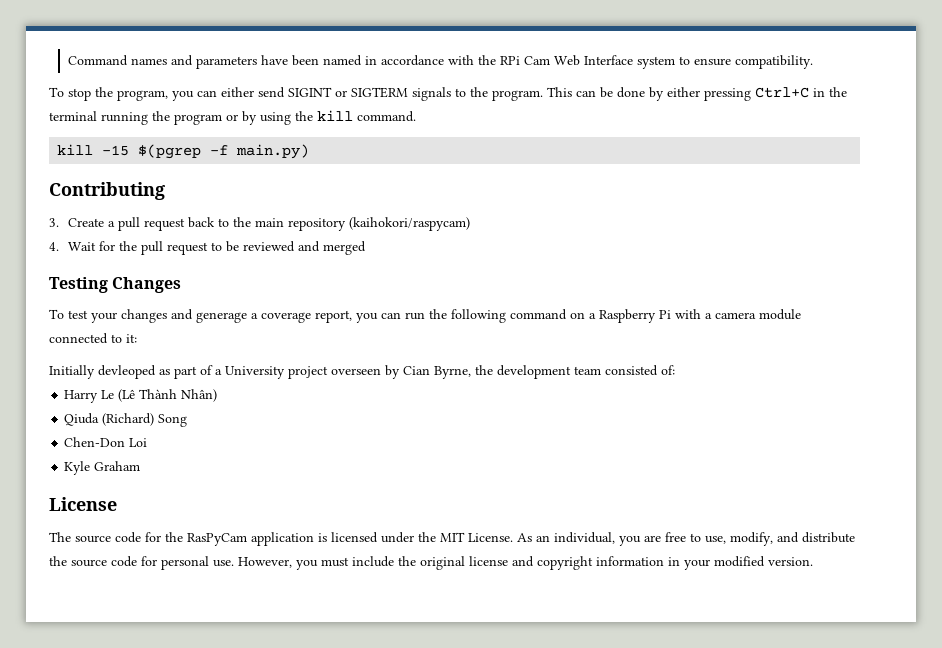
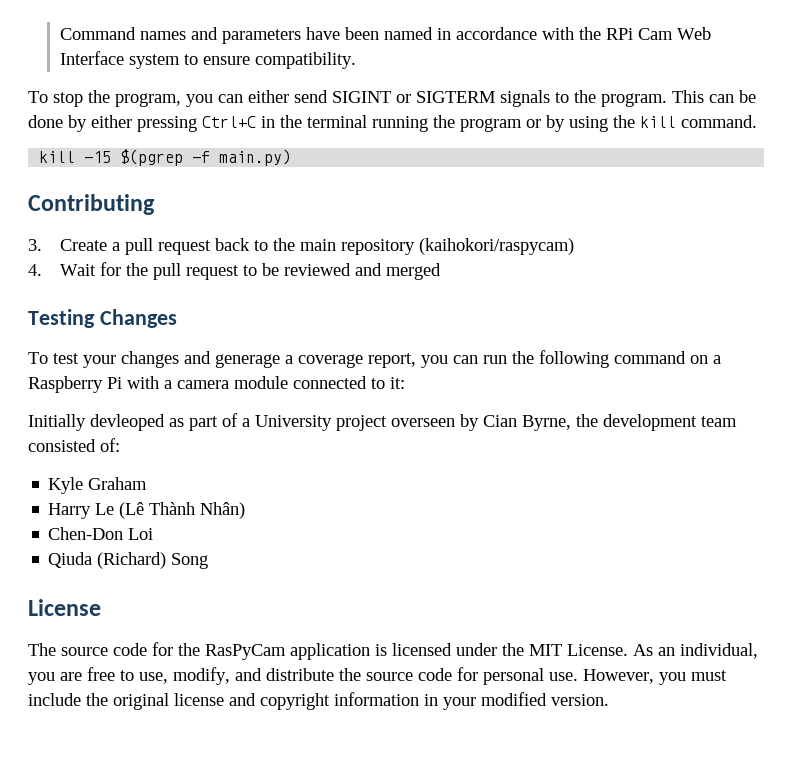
(675, 370) none -> [48,477,148,494] // Kyle Graham
(218, 395) none -> [48,527,154,540] // Chen-Don Loi
[64,437,148,447] [64,461,141,475] // Chen-Don Loi // Kyle Graham -> (209, 561) none

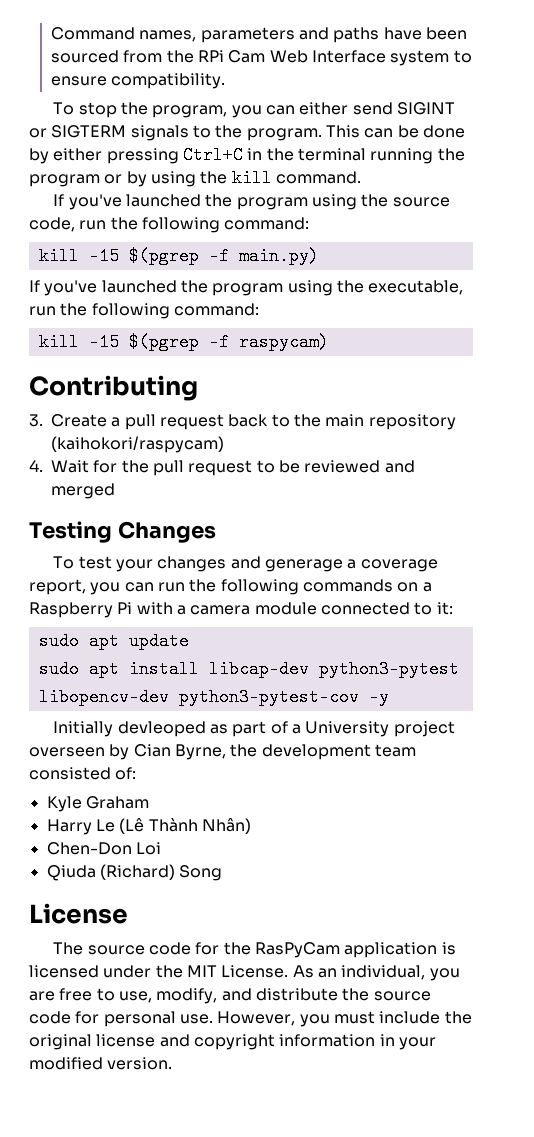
[140,27,575,44] names and parameters have been named in accordance with -> [139,27,467,43] [50,50,163,63] names, parameters and paths have been sourced from
(757, 121) none -> [53,194,450,210] [29,217,310,233] // If you've launched the program using the source code, run the following command:
(292, 157) none -> [29,280,464,296] [29,303,259,319] [38,333,329,351] // If you've launched the program using the executable, run the following command: // kill -15 $(pgrep -f raspycam)
[614,351,686,364] command -> [302,579,393,592] commands
(405, 383) none -> [38,632,189,650] [38,660,459,678] [38,688,389,706] // sudo apt update // sudo apt install libcap-dev python3-pytest libopencv-dev python3-pytest-cov -y

